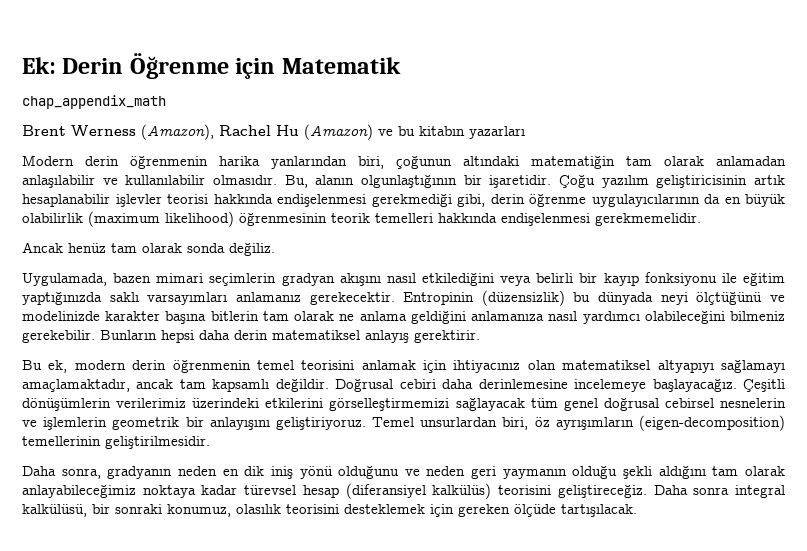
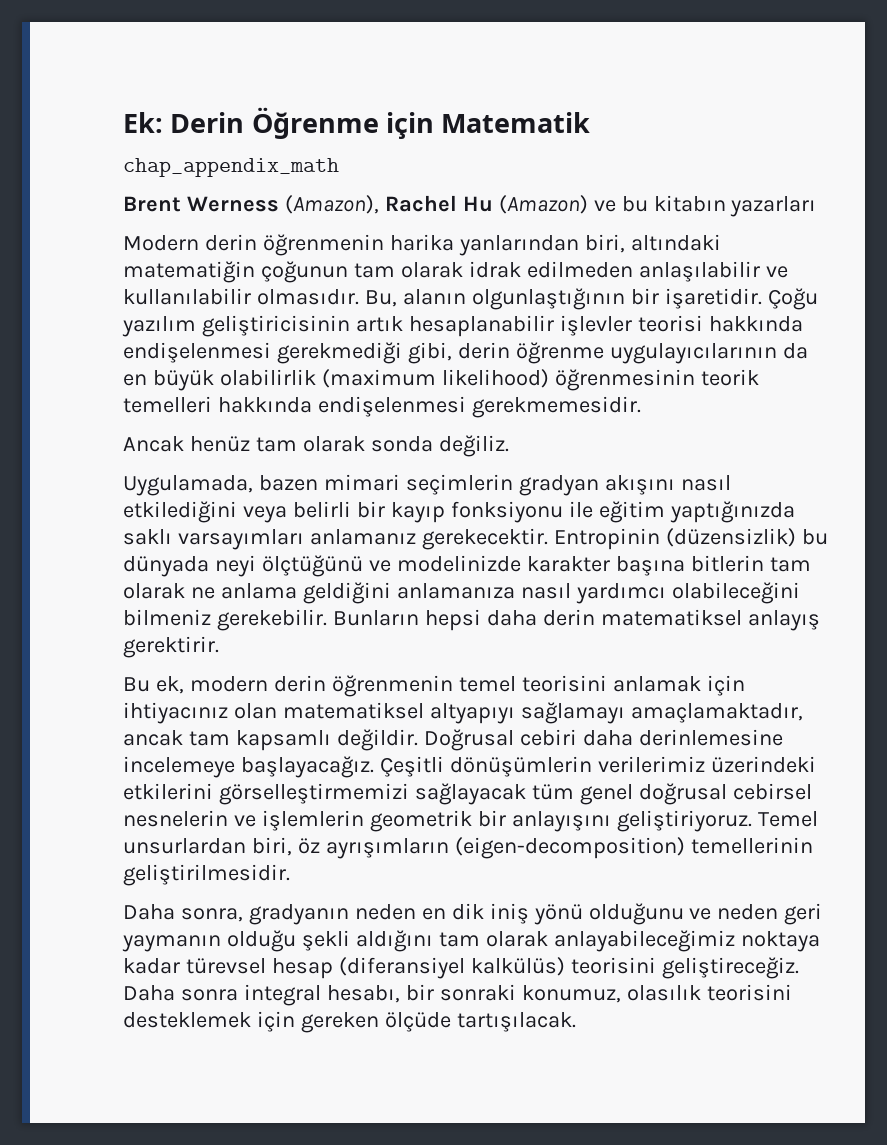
[396,156,452,169] çoğunun -> (625, 243) none
[626,156,786,166] tam olarak anlamadan -> [260,261,633,283] çoğunun tam olarak idrak edilmeden
[595,213,701,226] gerekmemelidir. -> [471,396,641,418] gerekmemesidir.
[22,504,87,517] kalkülüsü, -> [326,985,400,1003] hesabı,

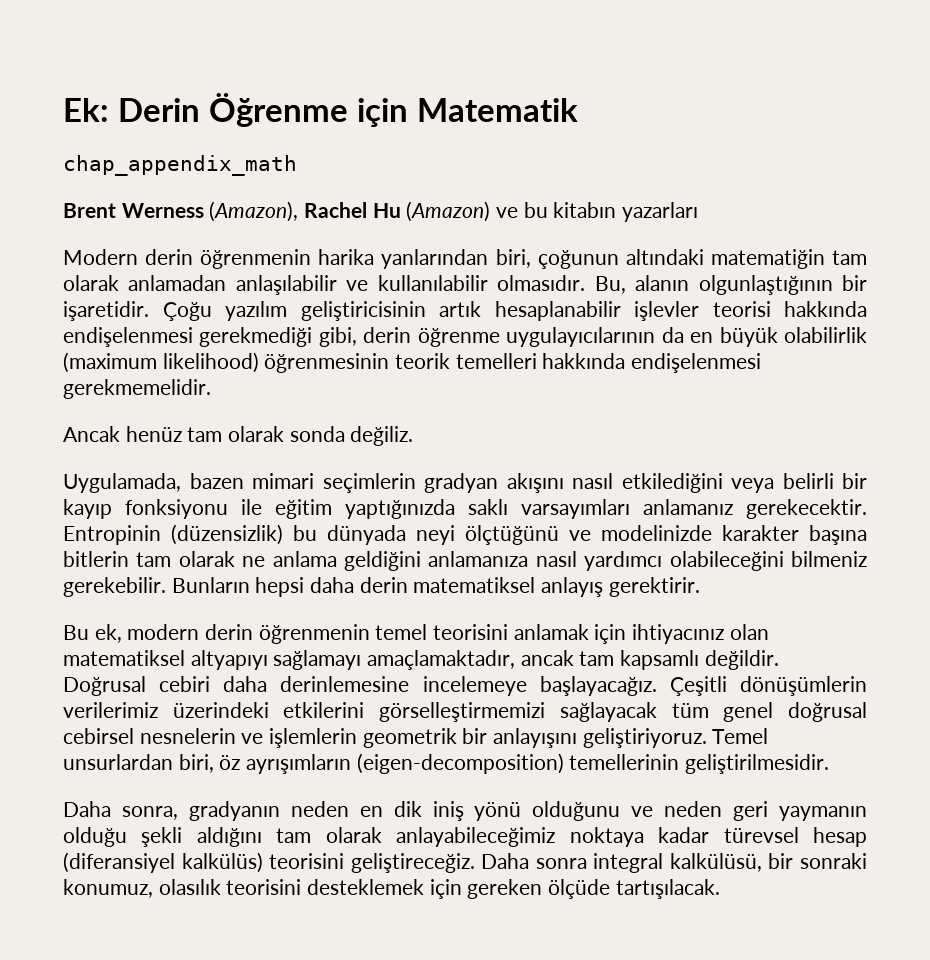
(625, 243) none -> [537,250,619,269] çoğunun
[260,261,633,283] çoğunun tam olarak idrak edilmeden -> [831,250,867,265] [63,275,227,291] tam olarak anlamadan
[471,396,641,418] gerekmemesidir. -> [63,379,211,399] gerekmemelidir.
[326,985,400,1003] hesabı, -> [669,853,762,872] kalkülüsü,

